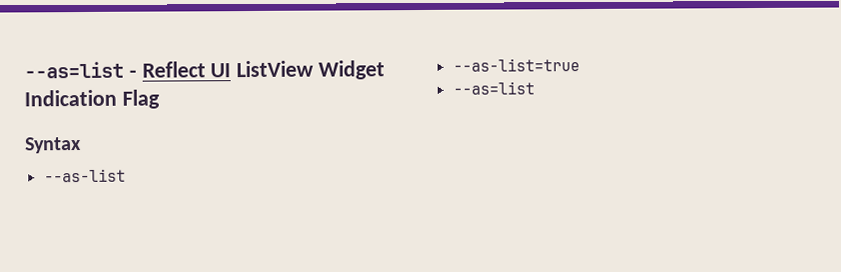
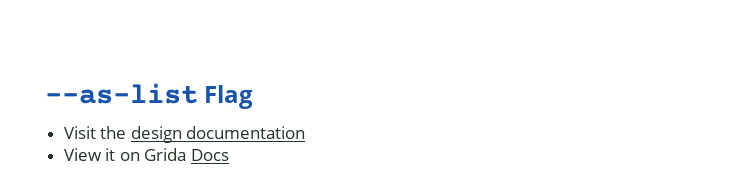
[24,60,386,80] [24,89,160,109] [25,137,82,154] [43,168,126,183] [452,58,580,72] [452,81,535,95] --as=list - Reflect UI ListView Widget Indication Flag // Syntax // --as-list // --as-list=true // --as=list -> [45,83,254,109] [63,126,306,143] [63,148,230,161] --as-list Flag // Visit the design documentation // View it on Grida Docs

